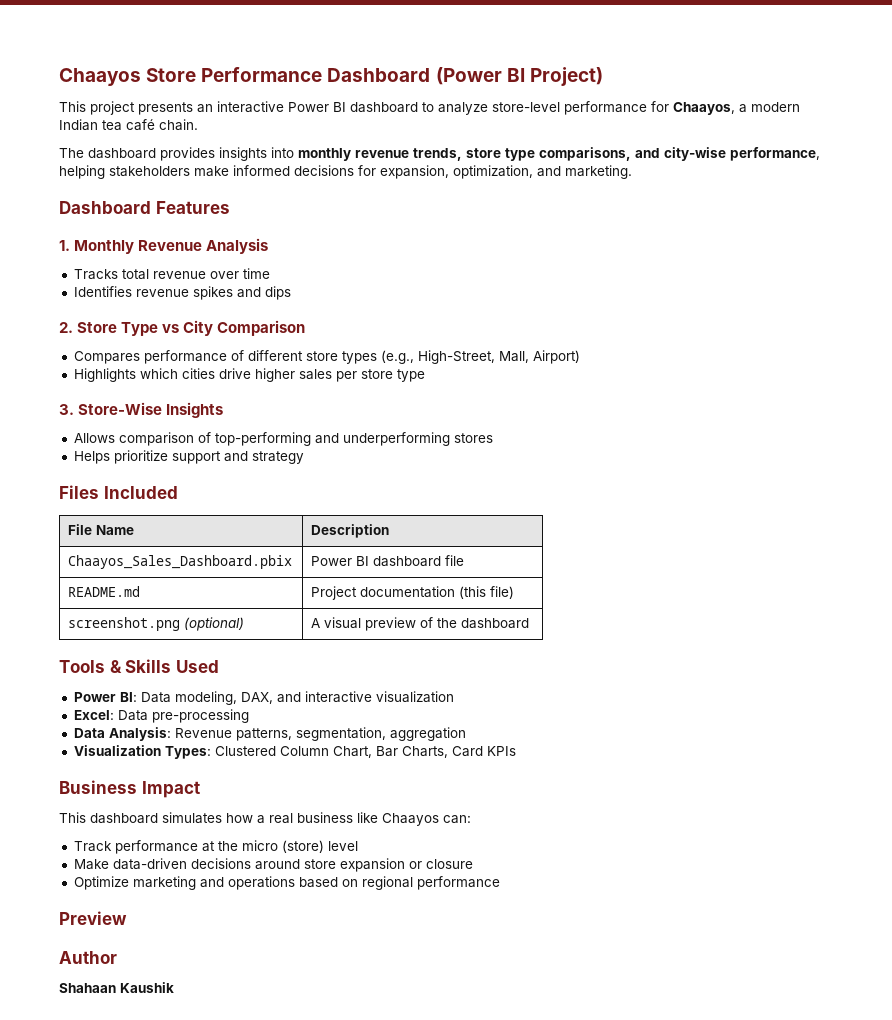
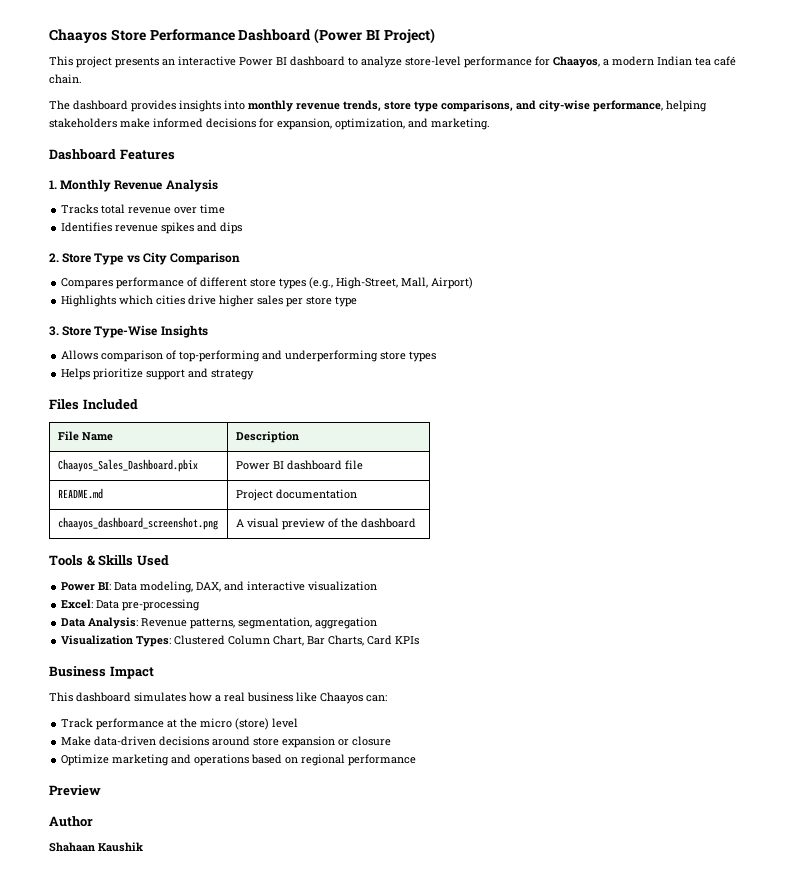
[78,402,163,415] Store-Wise -> [62,325,158,338] Store Type-Wise
[453,433,493,443] stores -> [380,351,437,362] store types
[459,586,515,599] [68,617,245,631] (this file) // screenshot.png (optional) -> [57,517,218,530] // chaayos_dashboard_screenshot.png

